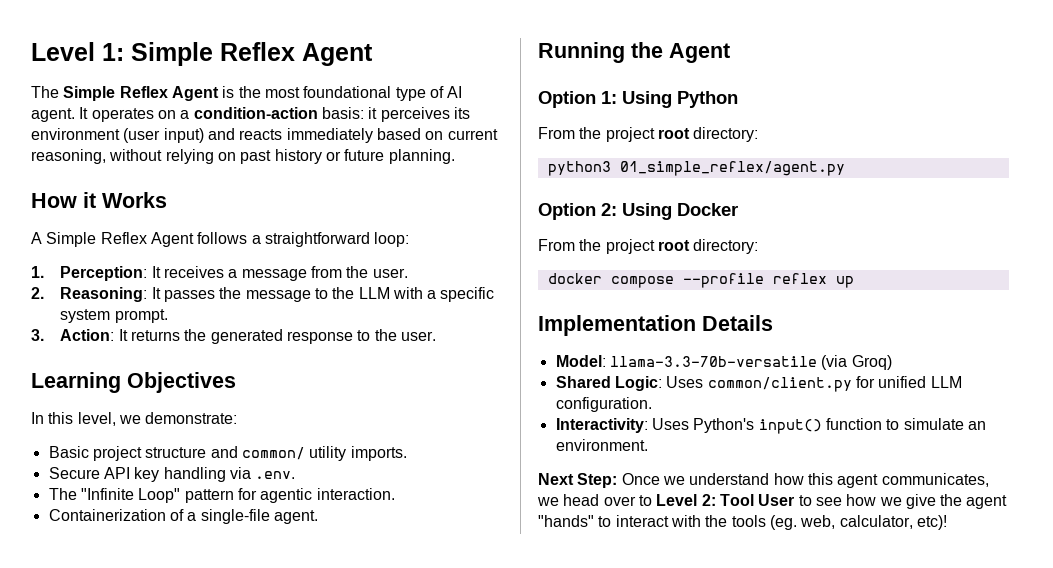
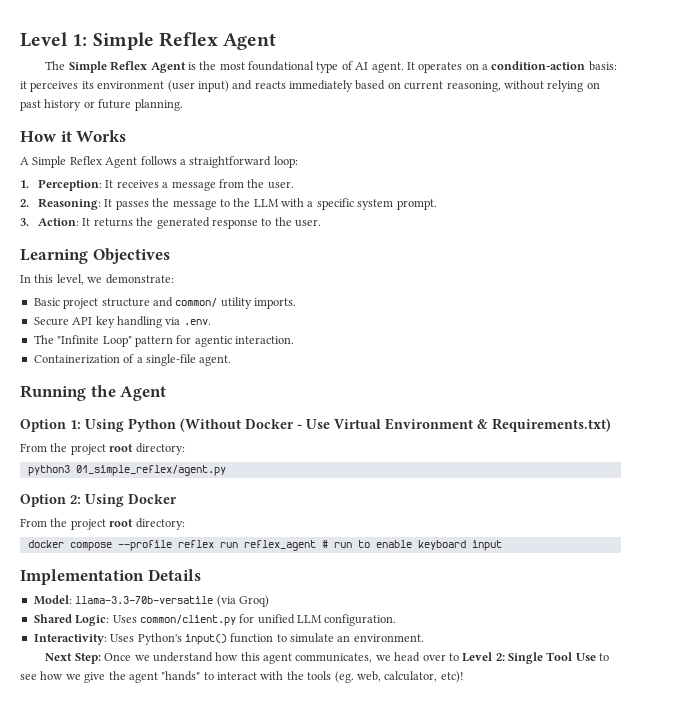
(738, 99) none -> [180,418,611,432] (Without Docker - Use Virtual Environment & Requirements.txt)
[835,276,854,288] up -> [219,540,502,551] run reflex_agent # run to enable keyboard input
[719,494,795,506] Tool User -> [508,652,596,664] Single Tool Use

